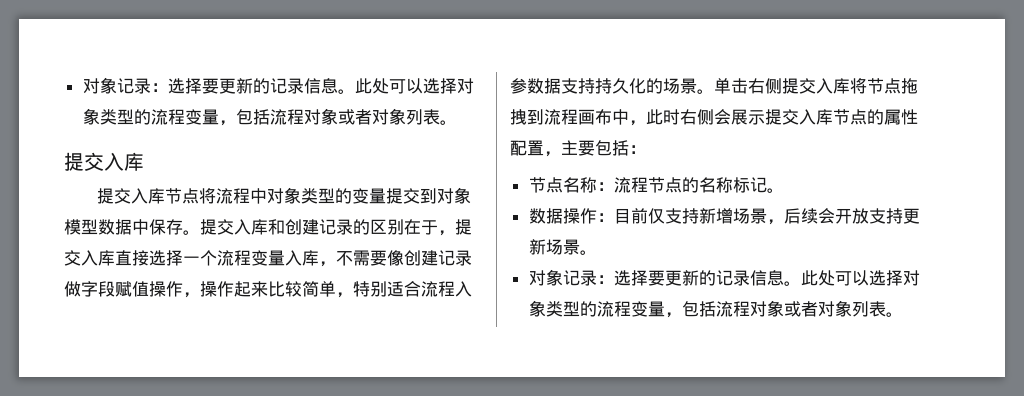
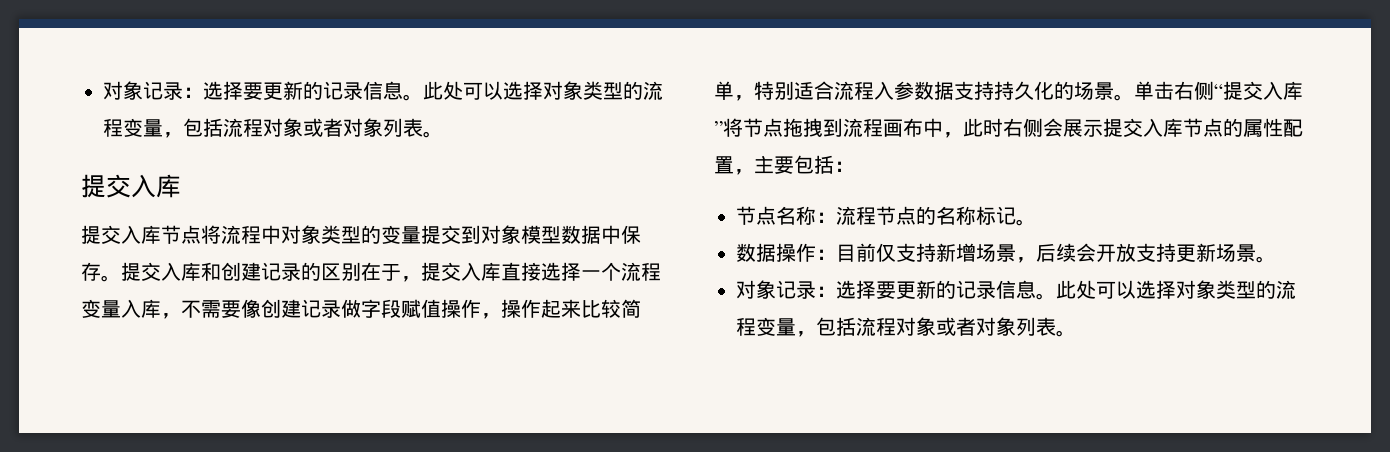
[782,78,850,94] 提交入库 -> [1214,81,1303,100] [714,121,723,135] “提交入库”

